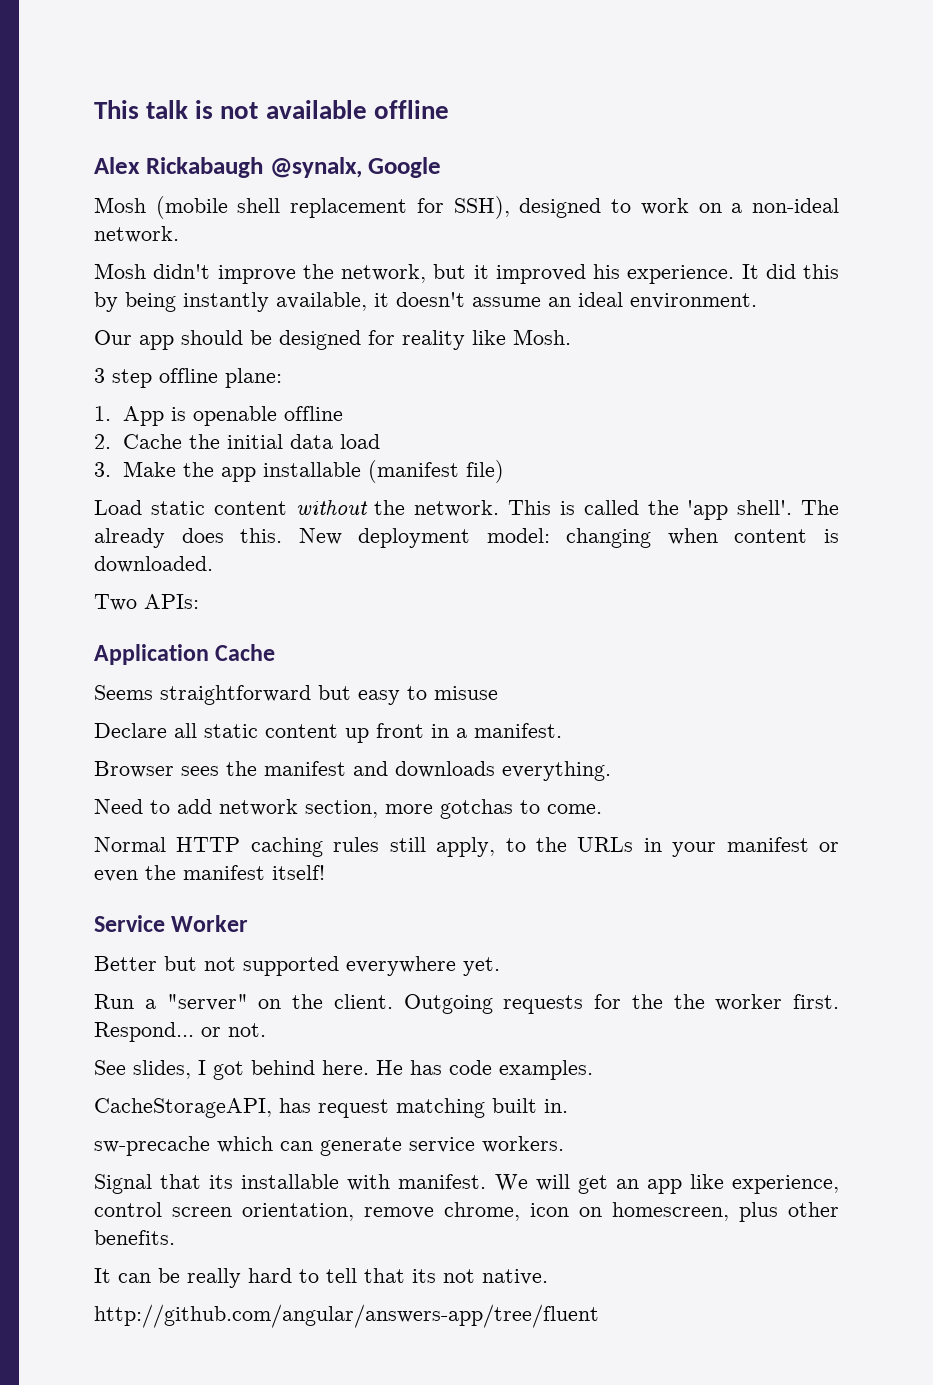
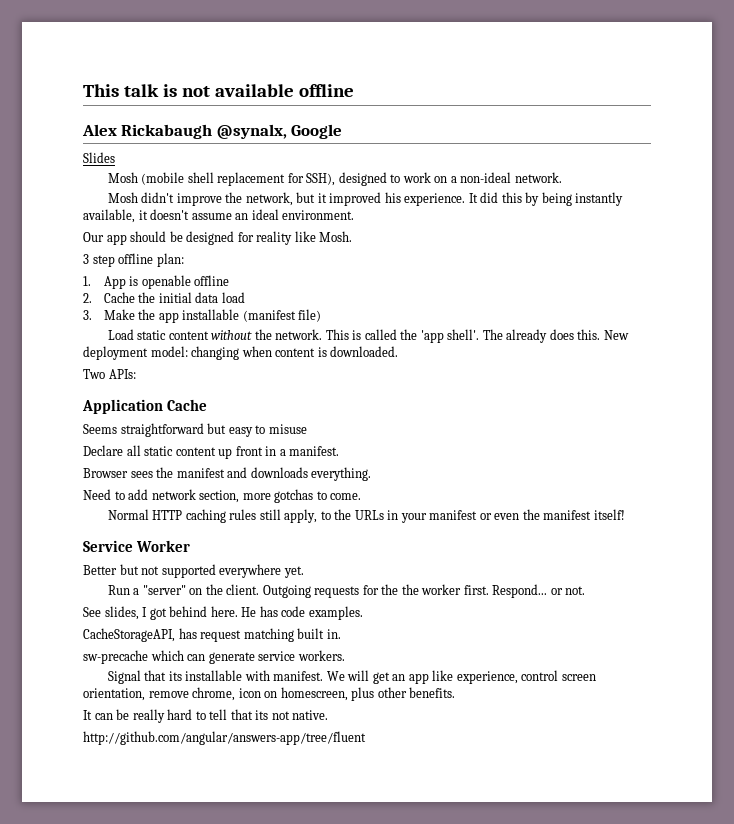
(442, 167) none -> [83,152,115,163] // Slides
[225,368,282,388] plane: -> [156,253,184,267] plan:

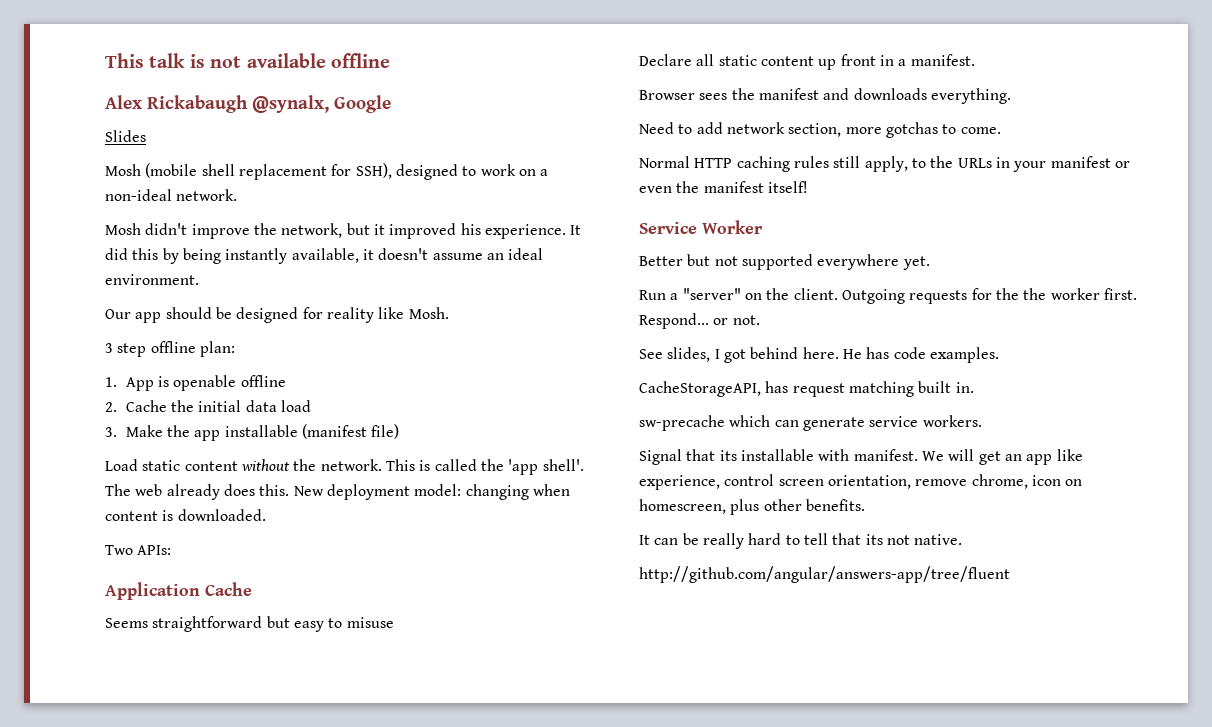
(503, 334) none -> [135,484,163,496] web

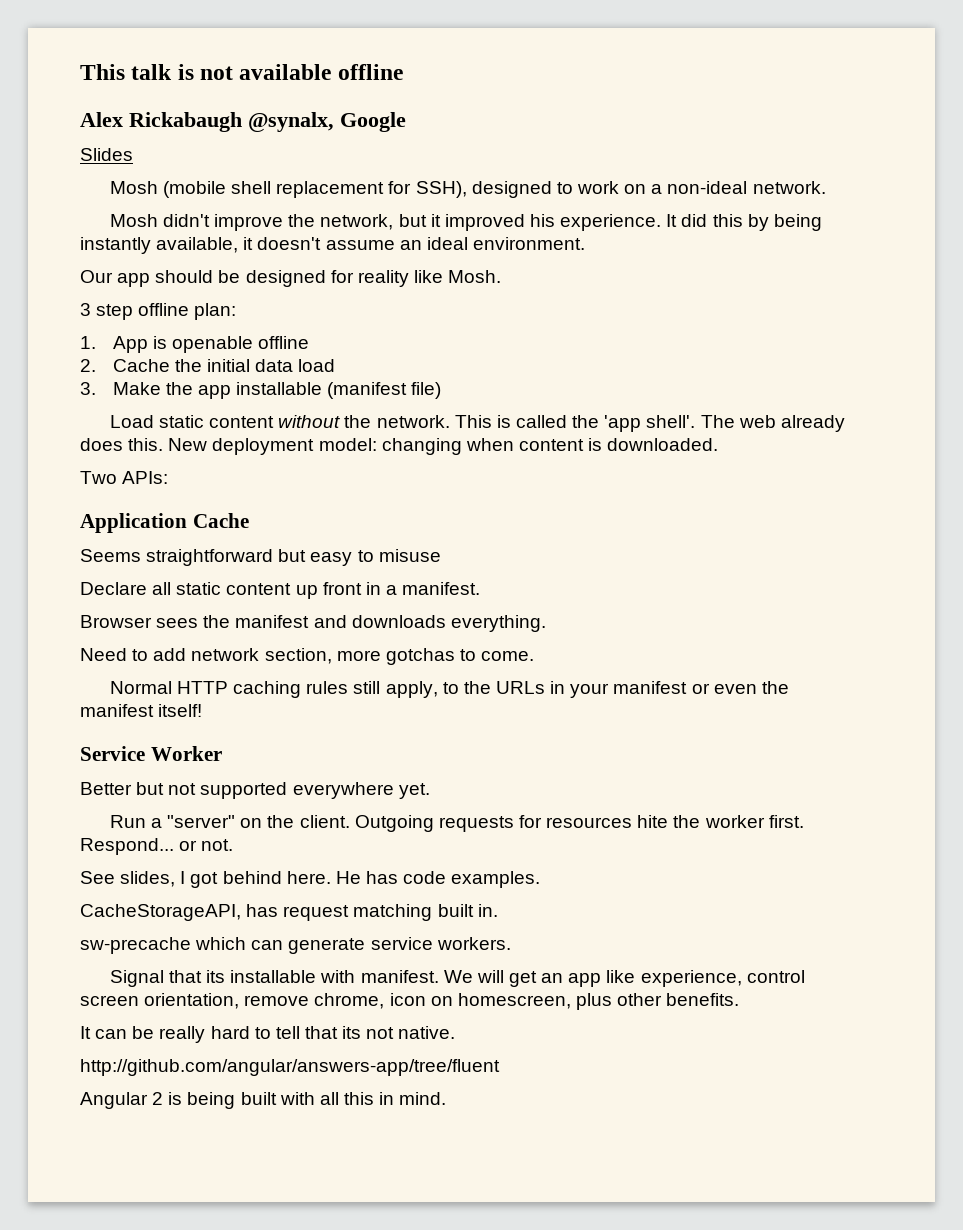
[995,288,1019,300] the -> [546,815,669,828] resources hite
(1010, 574) none -> [80,1092,447,1109] // Angular 2 is being built with all this in mind.

